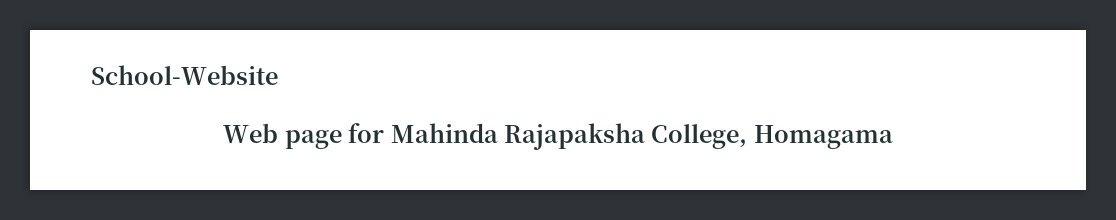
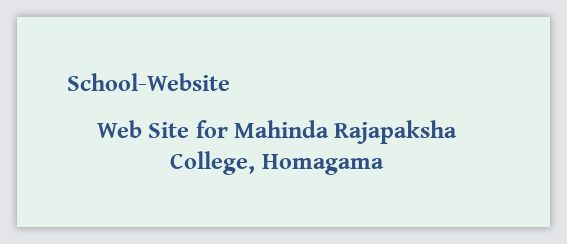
[284,130,342,149] page -> [148,122,190,138] Site

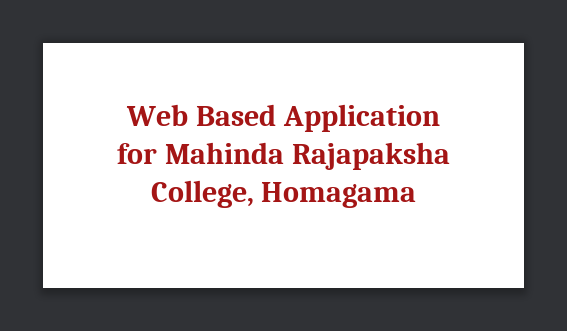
[67,73,230,91] [96,120,190,138] School-Website // Web Site -> [126,104,440,132] Web Based Application

